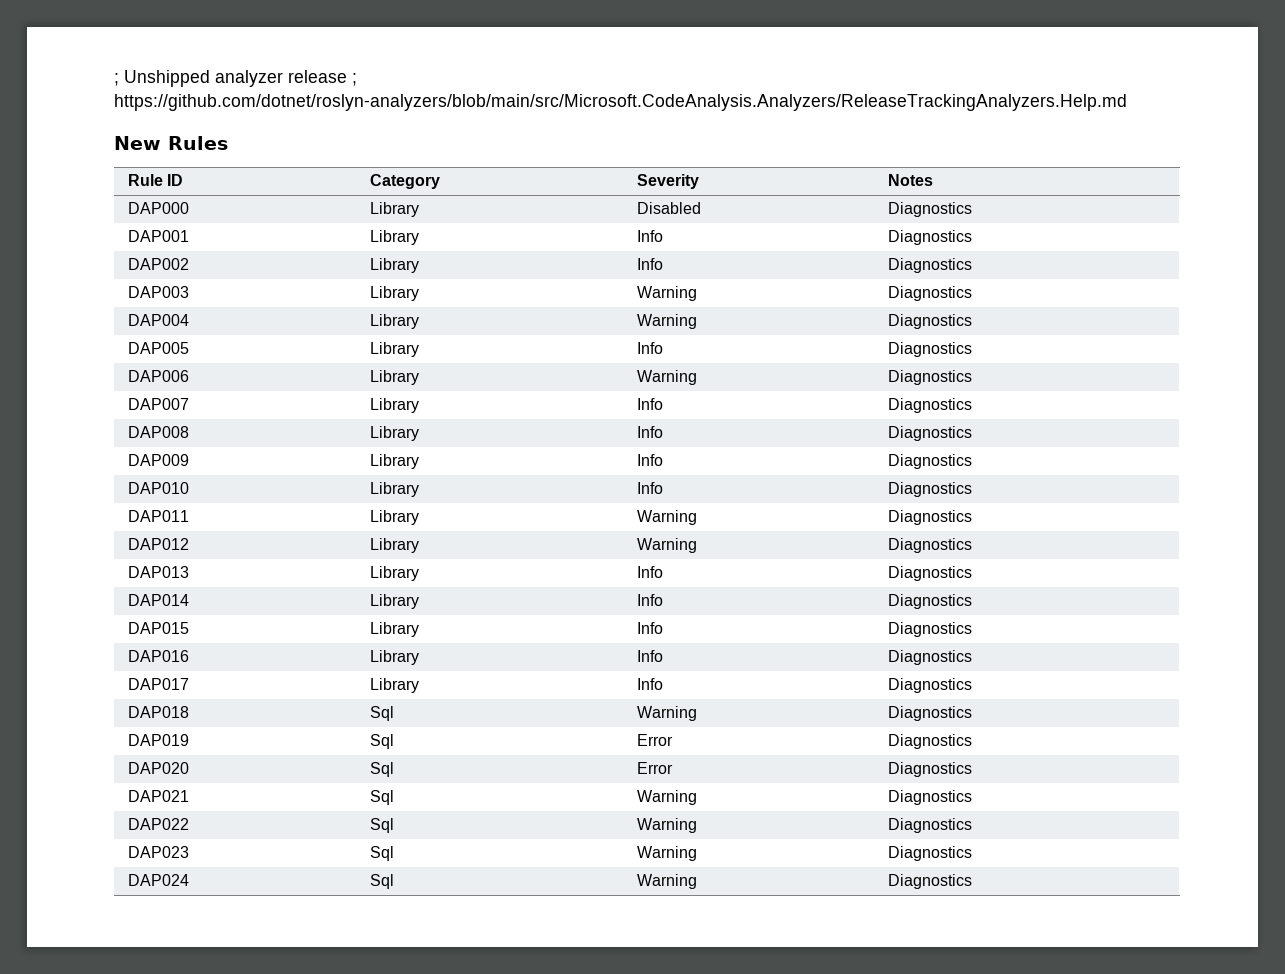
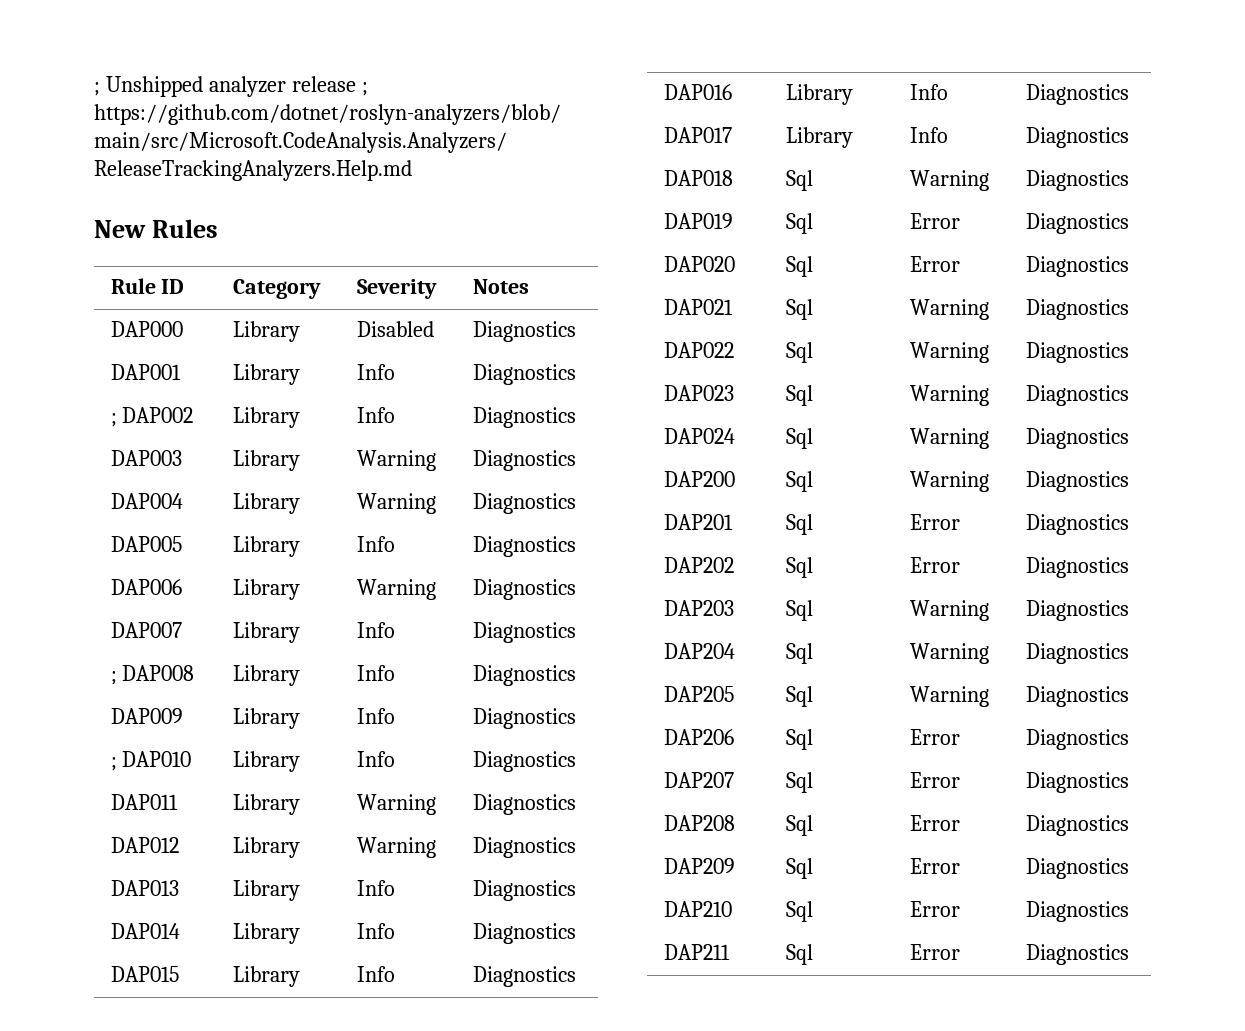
(972, 237) none -> [110,413,117,427] ;
(972, 405) none -> [110,671,117,685] ;
(972, 461) none -> [110,757,117,771] ;
(972, 881) none -> [663,471,735,487] [785,471,813,492] [909,471,989,492] [1025,471,1129,492] [663,514,733,530] [785,514,813,535] [909,514,960,530] [1025,514,1129,535] [663,557,734,573] [785,557,813,578] [909,557,960,573] [1025,557,1129,578] [663,600,734,616] [785,600,813,621] [909,600,989,621] [1025,600,1129,621] [663,643,735,659] [785,643,813,664] [909,643,989,664] [1025,643,1129,664] [663,686,734,702] [785,686,813,707] [909,686,989,707] [1025,686,1129,707] [663,729,734,745] [785,729,813,750] [909,729,960,745] [1025,729,1129,750] [663,772,734,788] [785,772,813,793] [909,772,960,788] [1025,772,1129,793] [663,815,735,831] [785,815,813,836] [909,815,960,831] [1025,815,1129,836] [663,858,735,874] [785,858,813,879] [909,858,960,874] [1025,858,1129,879] [663,901,732,917] [785,901,813,922] [909,901,960,917] [1025,901,1129,922] [663,944,730,960] [785,944,813,965] [909,944,960,960] [1025,944,1129,965] // DAP200 | Sql | Warning | Diagnostics // DAP201 | Sql | Error | Diagnostics // DAP202 | Sql | Error | Diagnostics // DAP203 | Sql | Warning | Diagnostics // DAP204 | Sql | Warning | Diagnostics // DAP205 | Sql | Warning | Diagnostics // DAP206 | Sql | Error | Diagnostics // DAP207 | Sql | Error | Diagnostics // DAP208 | Sql | Error | Diagnostics // DAP209 | Sql | Error | Diagnostics // DAP210 | Sql | Error | Diagnostics // DAP211 | Sql | Error | Diagnostics

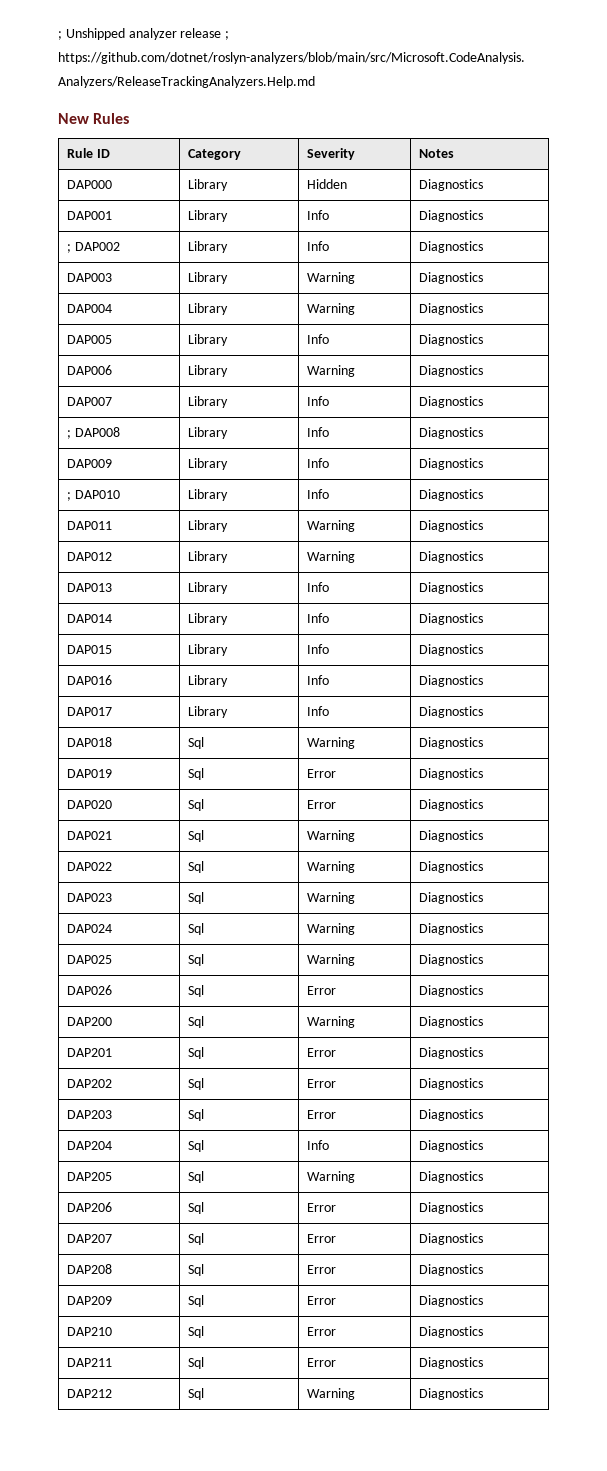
[356,321,434,337] Disabled -> [307,179,348,189] Hidden
(1129, 438) none -> [67,955,113,964] [188,954,205,966] [307,954,356,966] [419,954,484,966] [67,985,113,995] [188,985,205,997] [307,986,337,995] [419,985,484,997] // DAP025 | Sql | Warning | Diagnostics // DAP026 | Sql | Error | Diagnostics
[909,600,989,621] Warning -> [307,1110,337,1119] Error
[909,643,989,664] Warning -> [307,1140,330,1150] Info
(1129, 954) none -> [67,1389,113,1398] [188,1388,205,1400] [307,1388,356,1400] [419,1388,484,1400] // DAP212 | Sql | Warning | Diagnostics

